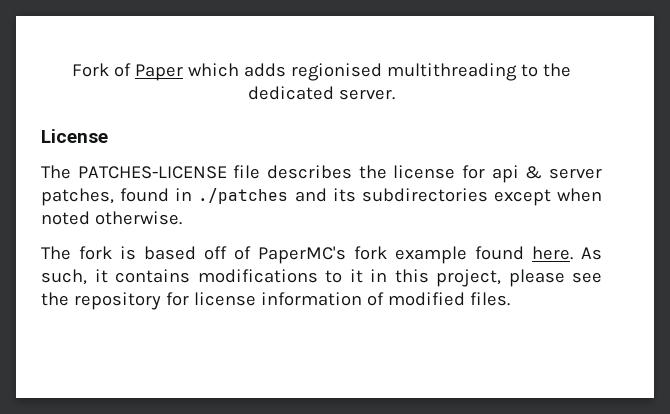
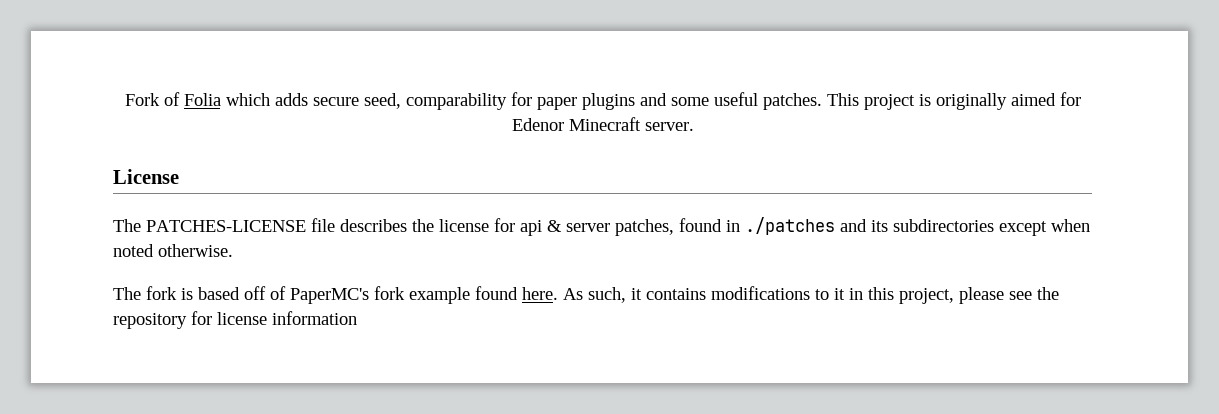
[135,64,184,81] Paper -> [183,93,221,106] Folia
[290,63,571,81] [248,86,335,100] regionised multithreading to the dedicated -> [312,92,1081,110] [511,117,641,131] secure seed, comparability for paper plugins and some useful patches. This project is originally aimed for Edenor Minecraft
[366,292,510,306] of modified files. -> (357, 318) none

